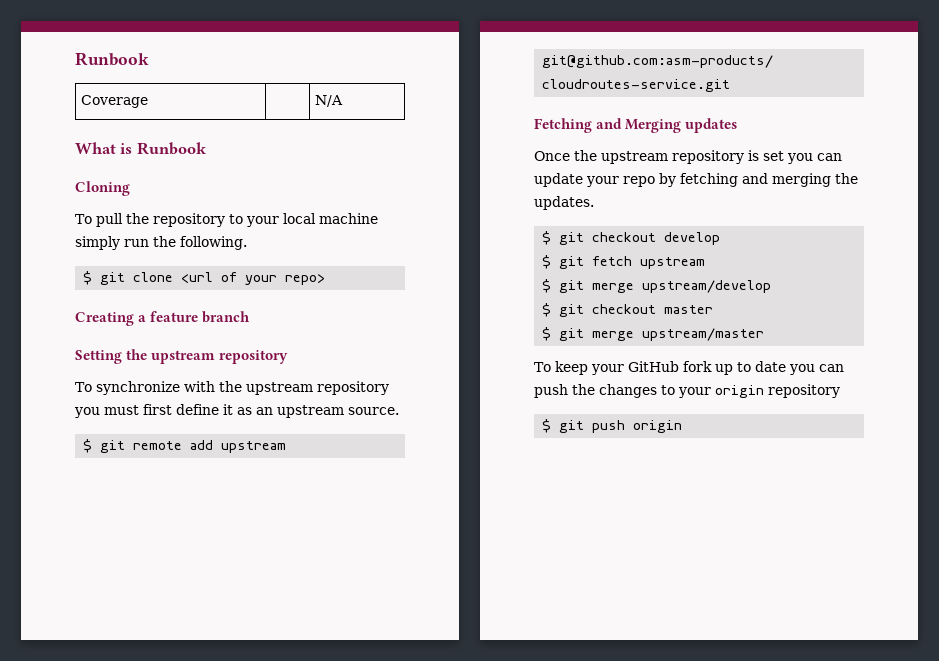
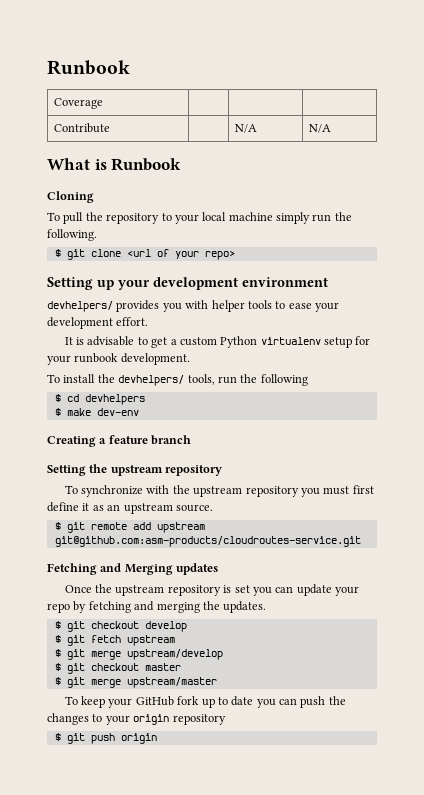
(148, 101) none -> [54,123,111,133] [235,124,258,133] | // Contribute | | N/A |
(326, 279) none -> [47,277,328,290] [47,300,339,312] [47,317,149,329] [64,336,371,348] [47,353,190,365] [47,374,308,386] [54,394,145,405] [54,408,139,416] // Setting up your development environment // devhelpers/ provides you with helper tools to ease your development effort. // It is advisable to get a custom Python virtualenv setup for your runbook development. // To install the devhelpers/ tools, run the following // $ cd devhelpers // $ make dev-env

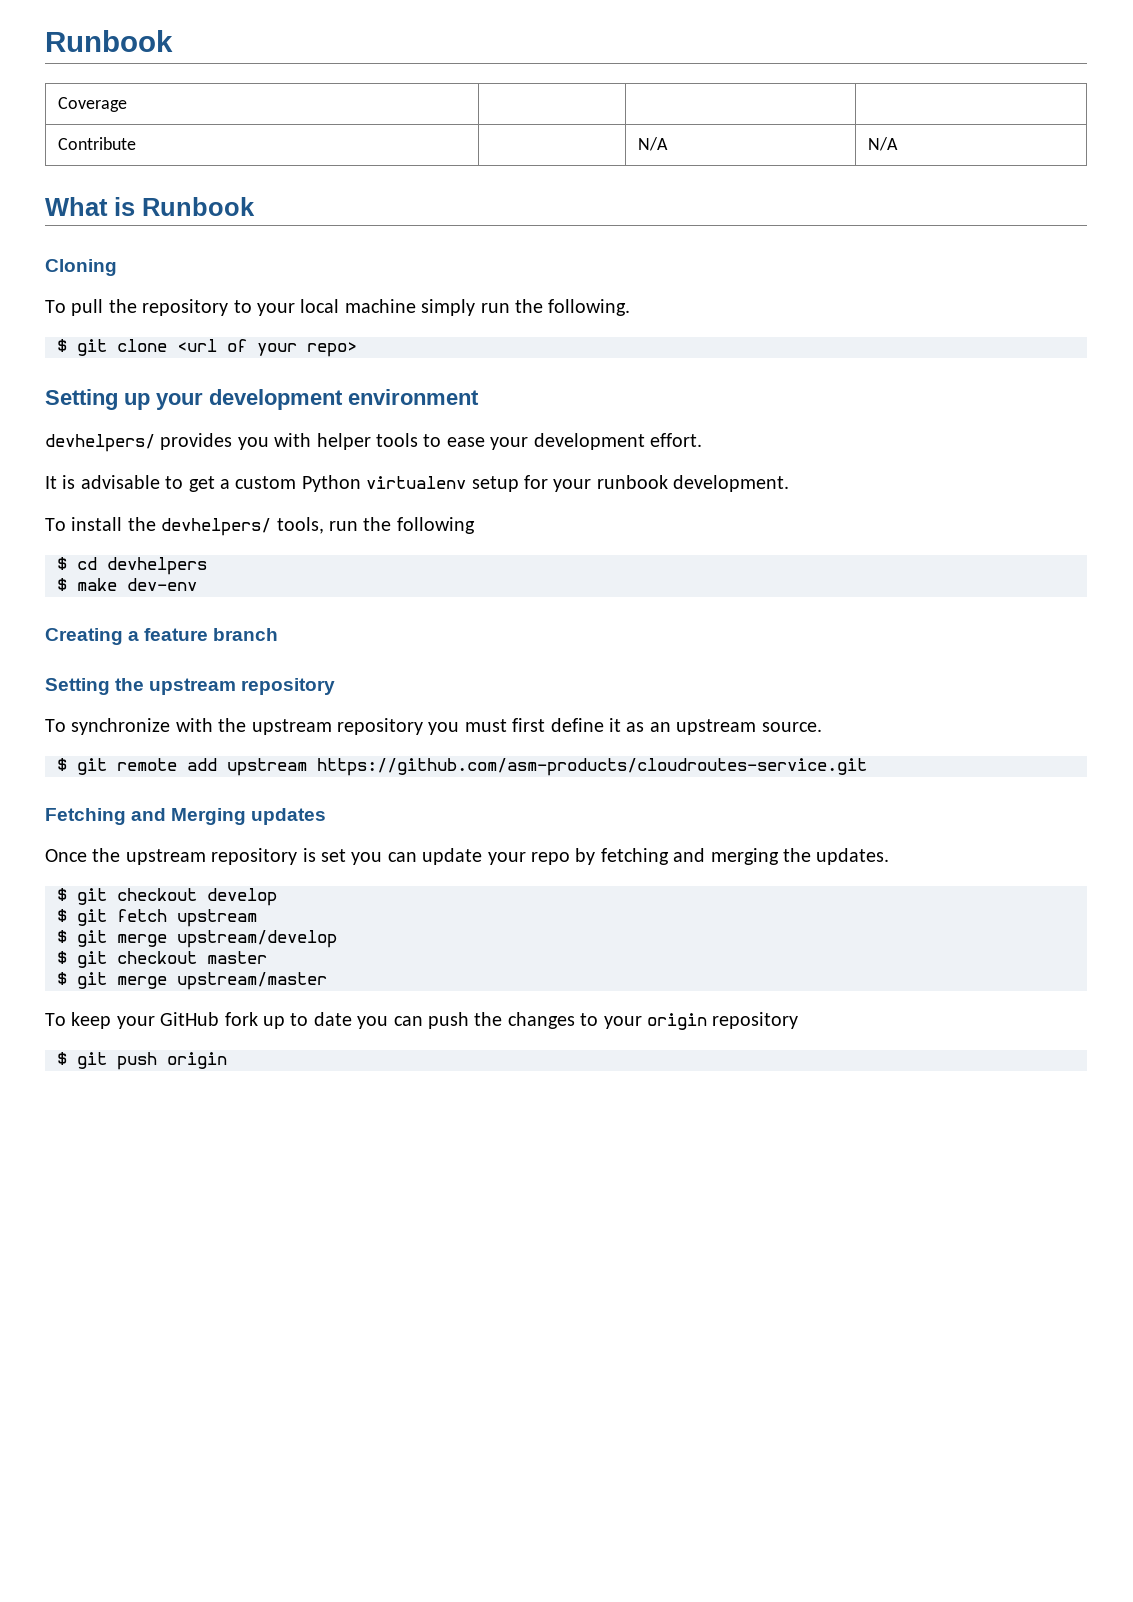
[54,536,361,547] git@github.com:asm-products/cloudroutes-service.git -> [317,758,867,776] https://github.com/asm-products/cloudroutes-service.git

